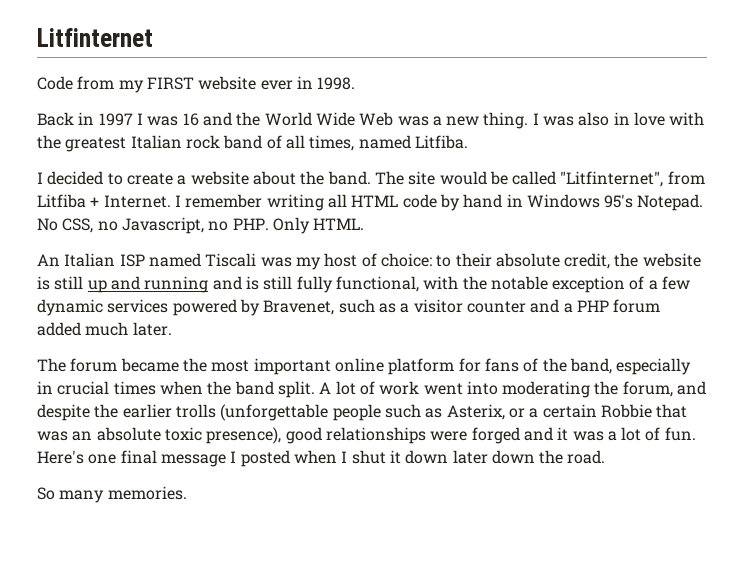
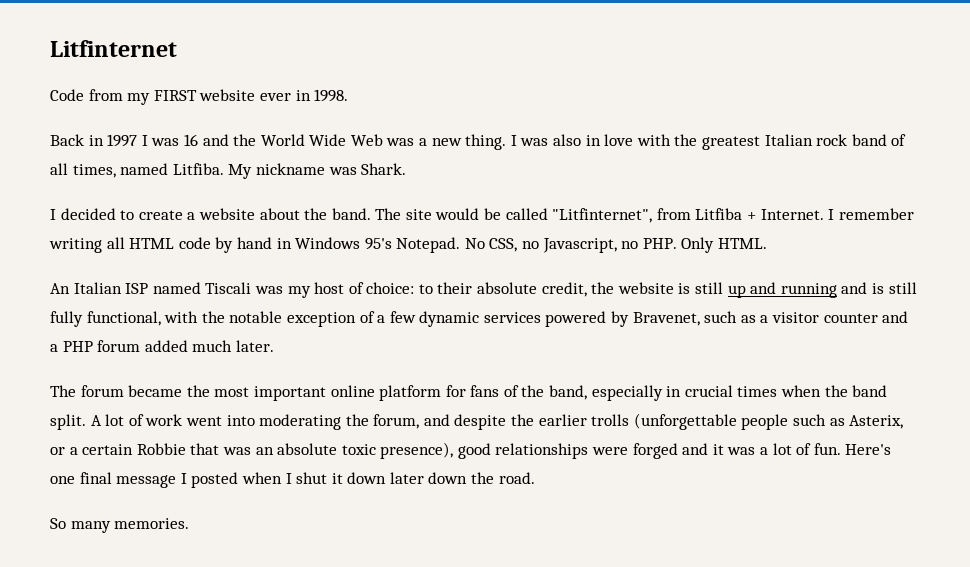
(468, 142) none -> [228,163,407,179] My nickname was Shark.

